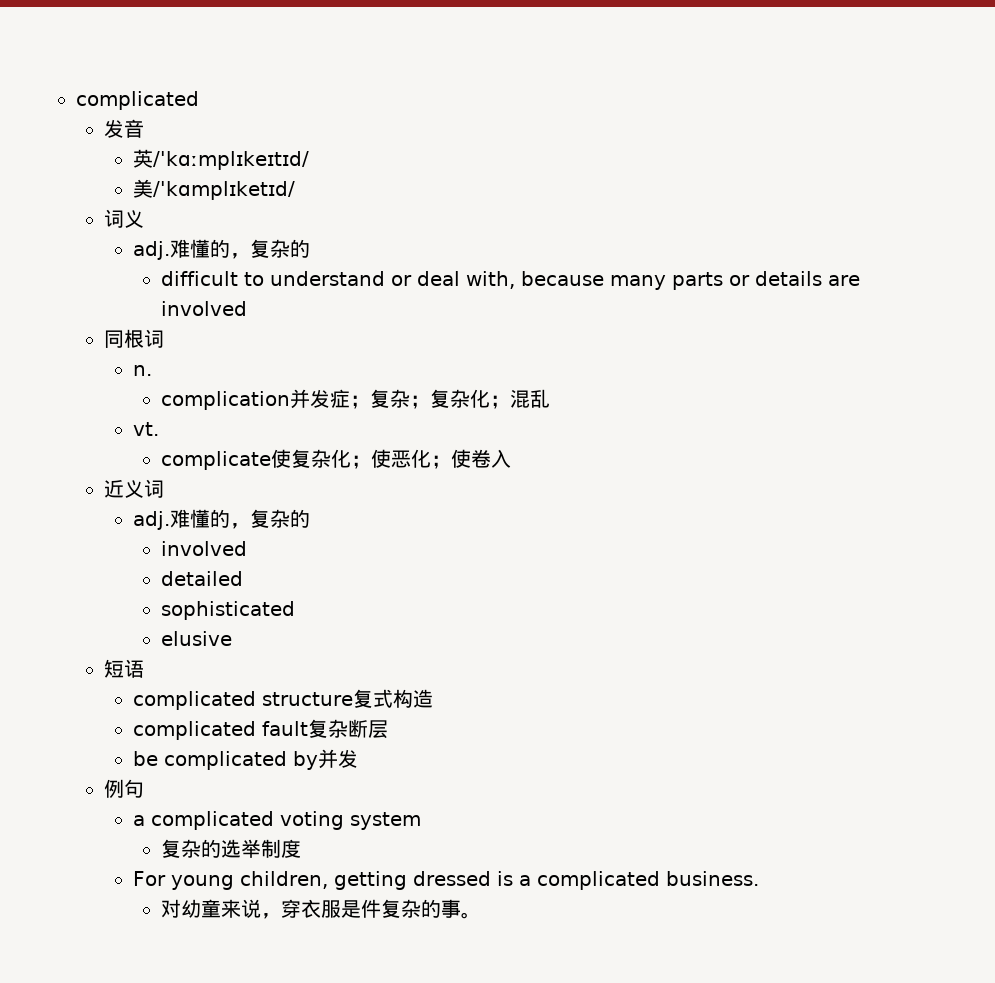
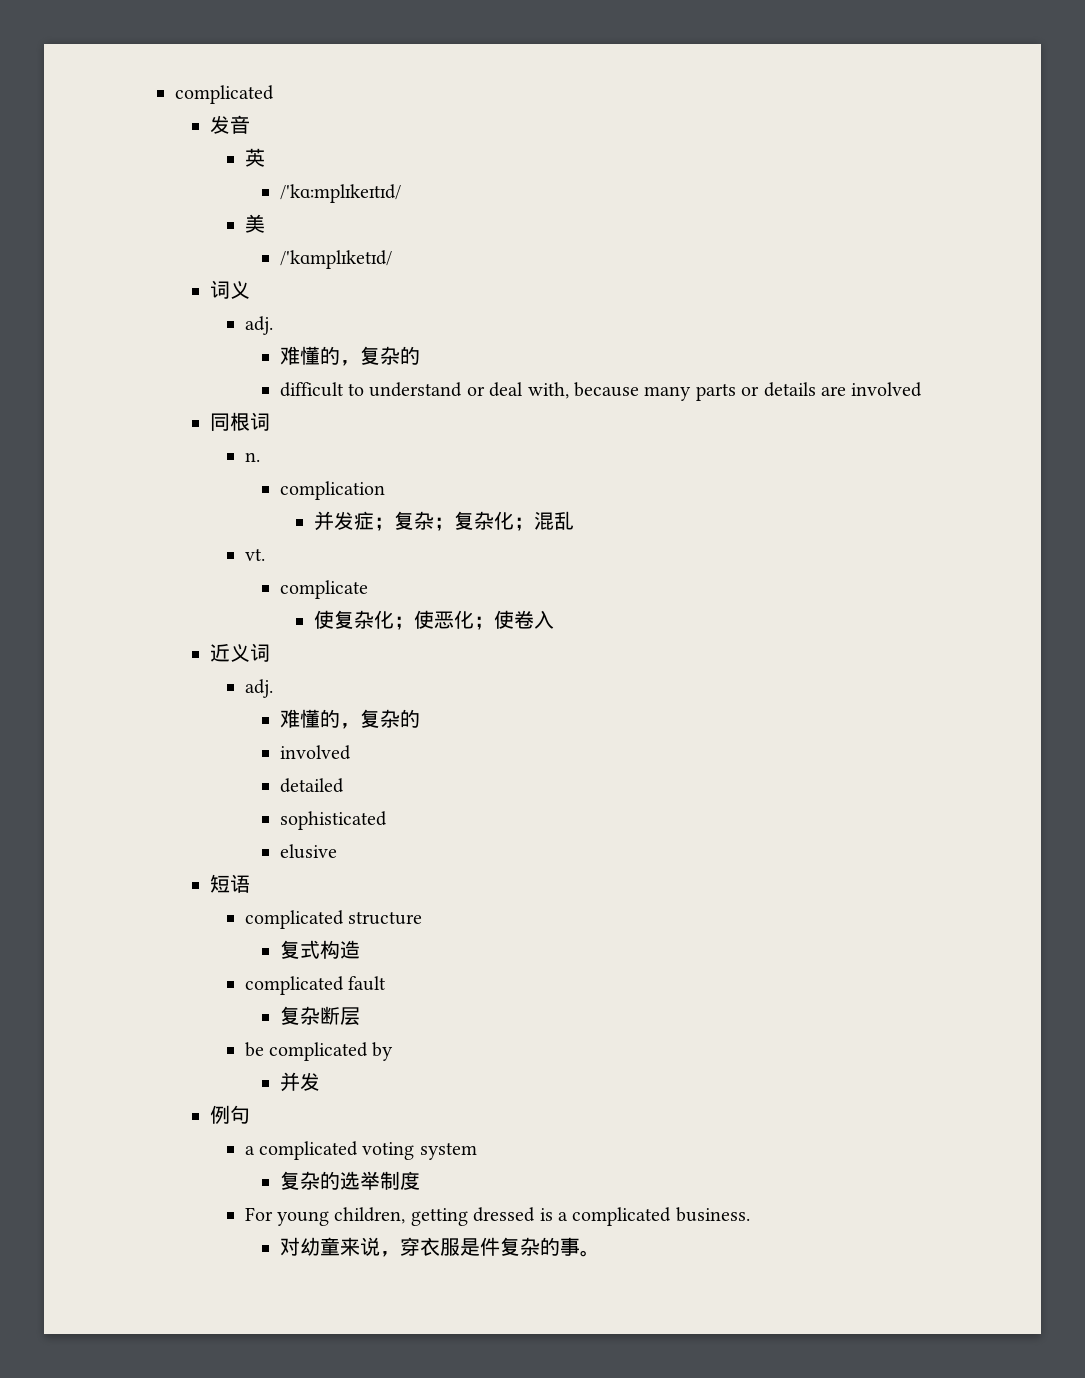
(153, 158) none -> (265, 157) //
(153, 188) none -> (265, 223) //
(170, 250) none -> (273, 325) //
(290, 400) none -> (385, 490) //
(271, 460) none -> (368, 589) //
(170, 520) none -> (273, 688) //
(353, 699) none -> (423, 918) //
(308, 728) none -> (387, 983) //
(318, 760) none -> (394, 1051) //

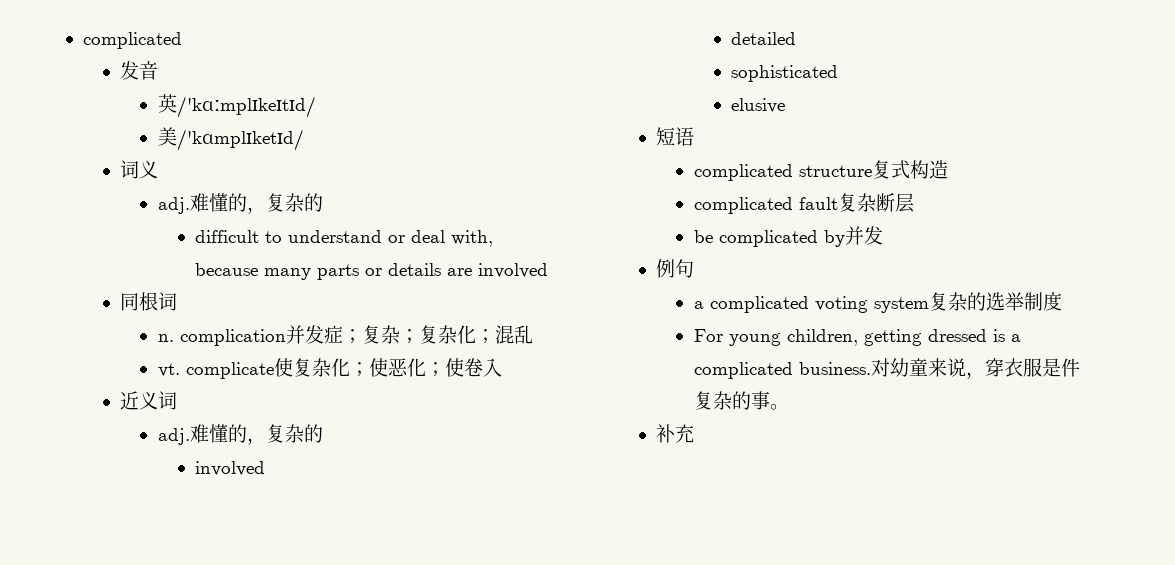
(265, 157) // -> (177, 103) none
(265, 223) // -> (177, 136) none
(273, 325) // -> (190, 205) none
(260, 457) // -> (174, 338) none
(385, 490) // -> (286, 337) none
(265, 554) // -> (180, 370) none
(368, 589) // -> (274, 370) none
(273, 688) // -> (190, 436) none
(423, 918) // -> (872, 171) none
(387, 983) // -> (838, 203) none
(394, 1051) // -> (845, 238) none
(477, 1151) // -> (929, 305) none
(750, 1214) // -> (871, 368) none
(600, 1253) none -> [656,424,695,443] // 补充

